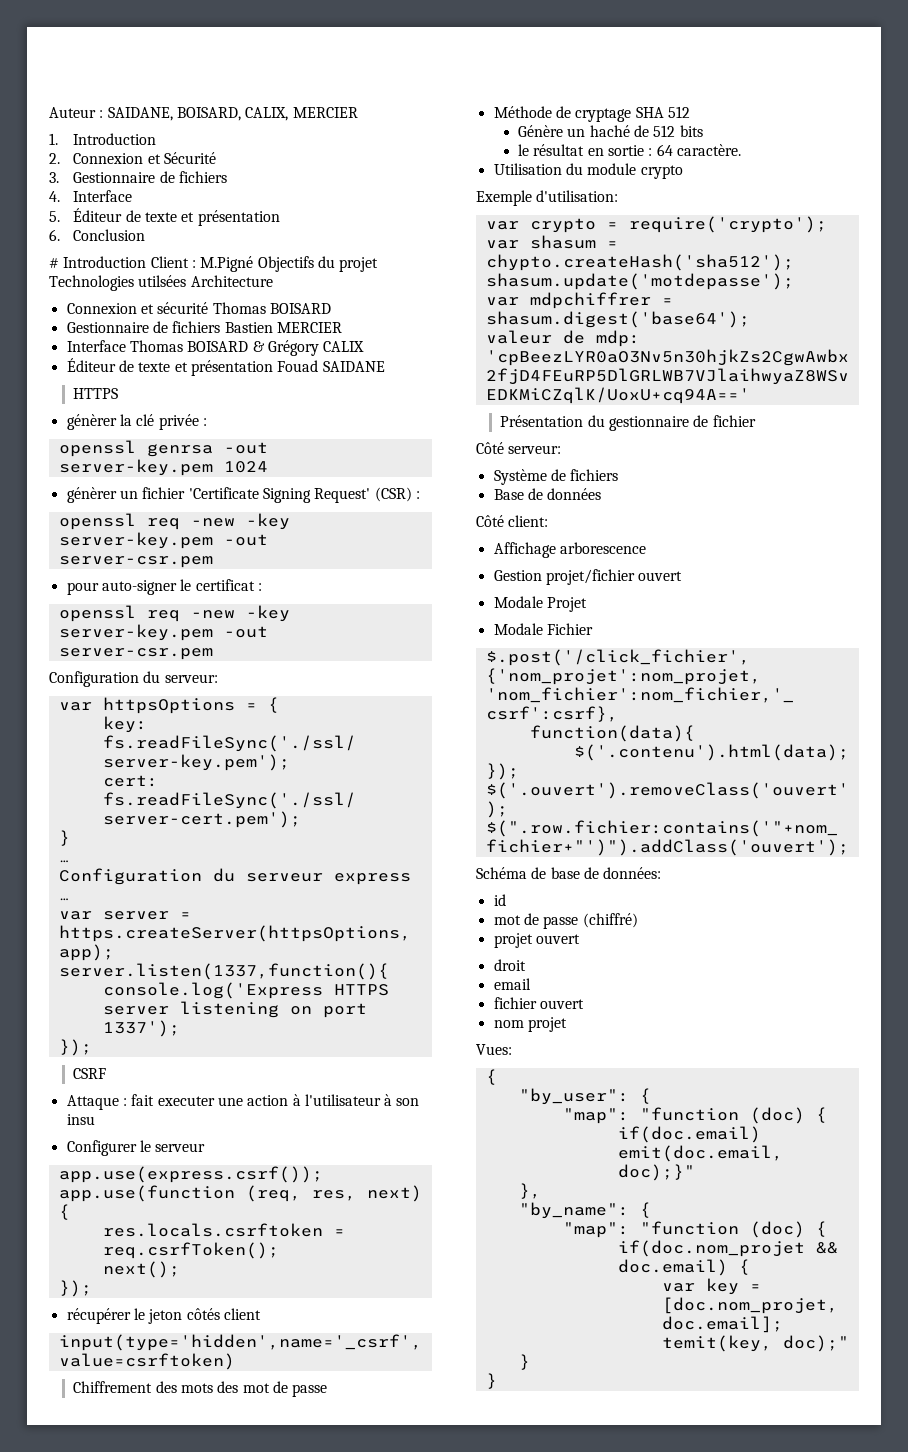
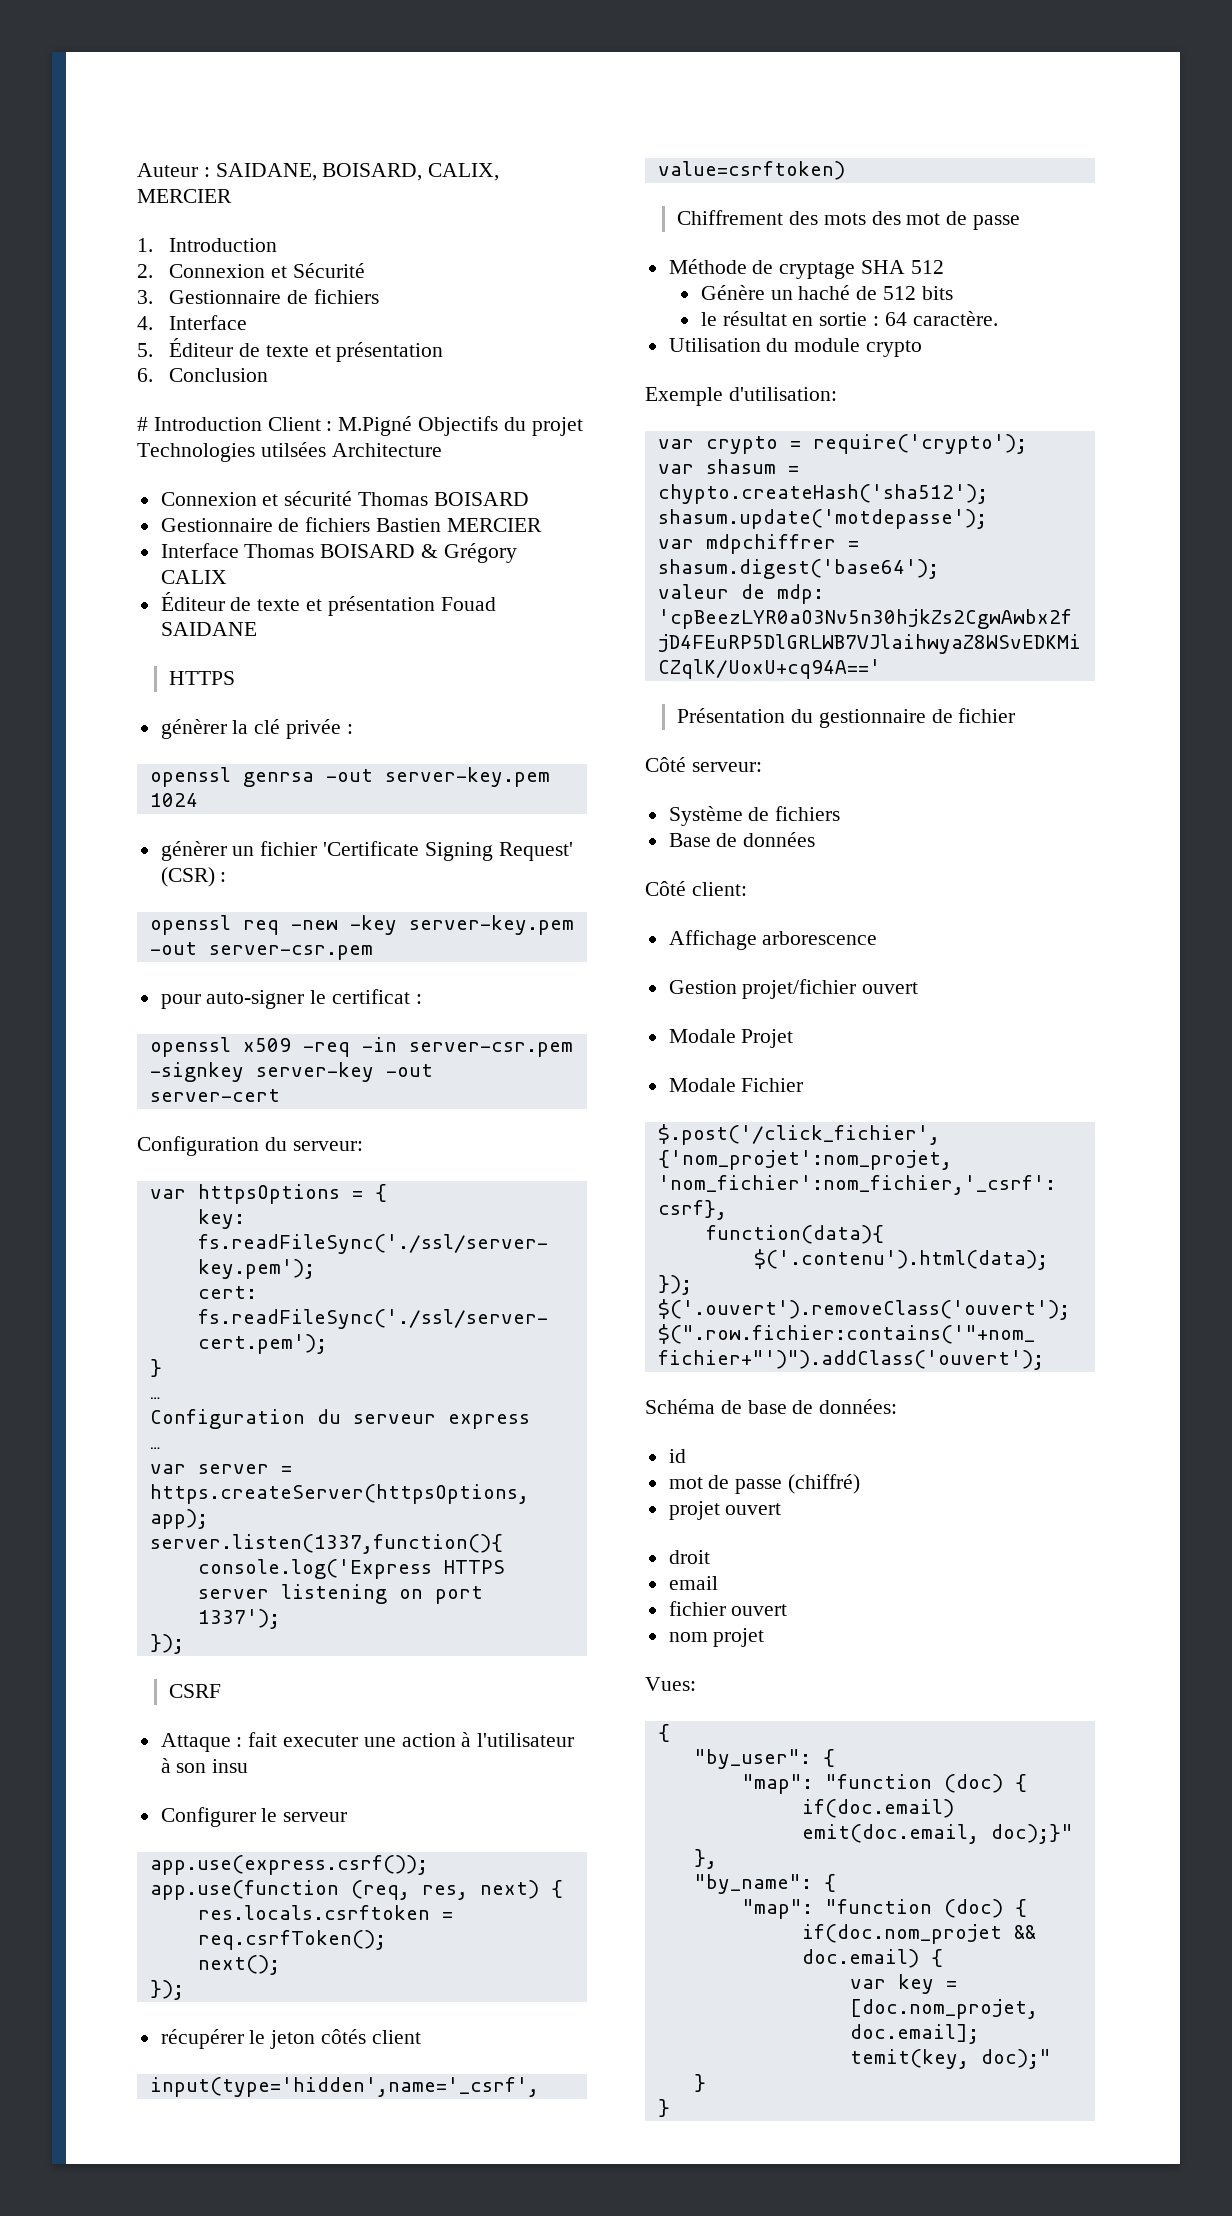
[146,605,290,622] [58,624,268,641] [58,648,213,660] req -new -key server-key.pem -out server-csr.pem -> [242,1037,573,1057] [149,1062,433,1082] [149,1089,280,1102] x509 -req -in server-csr.pem -signkey server-key -out server-cert

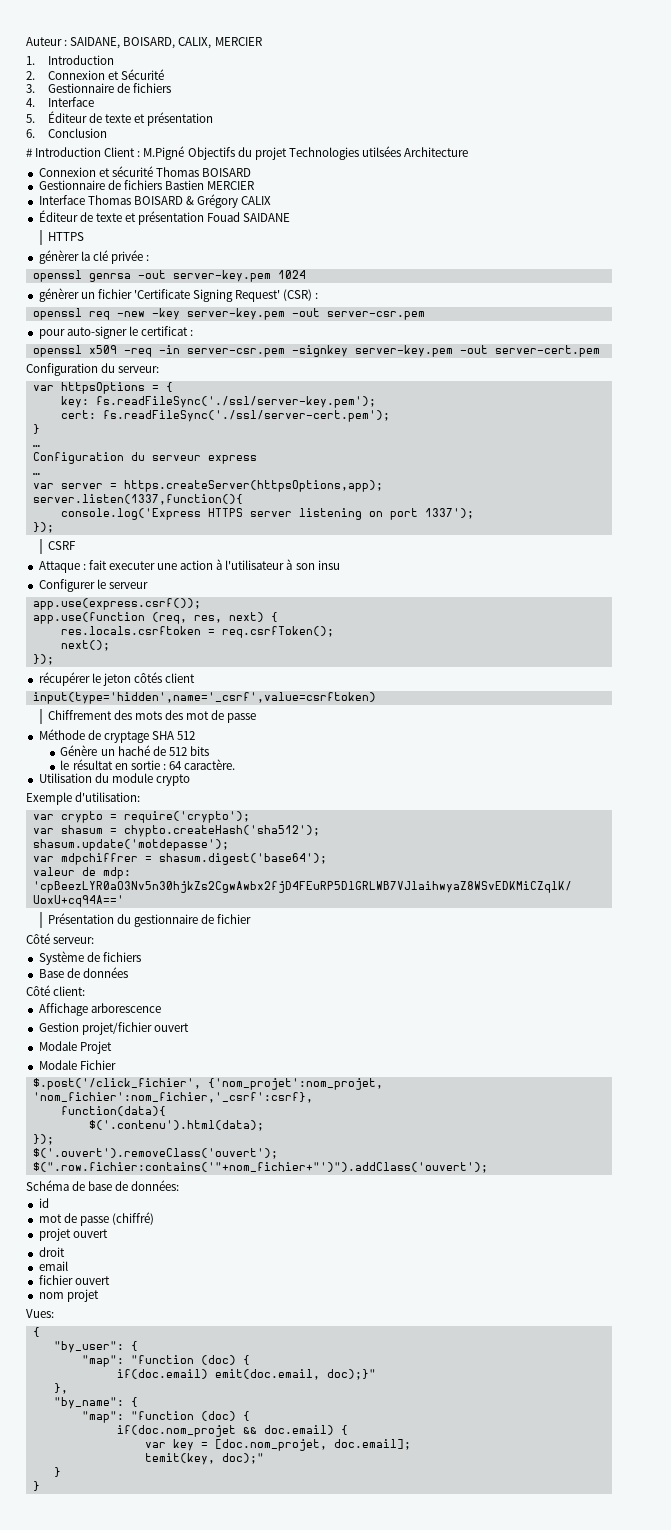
[255,1062,433,1082] [149,1089,280,1102] server-key -out server-cert -> [354,345,600,357] server-key.pem -out server-cert.pem

